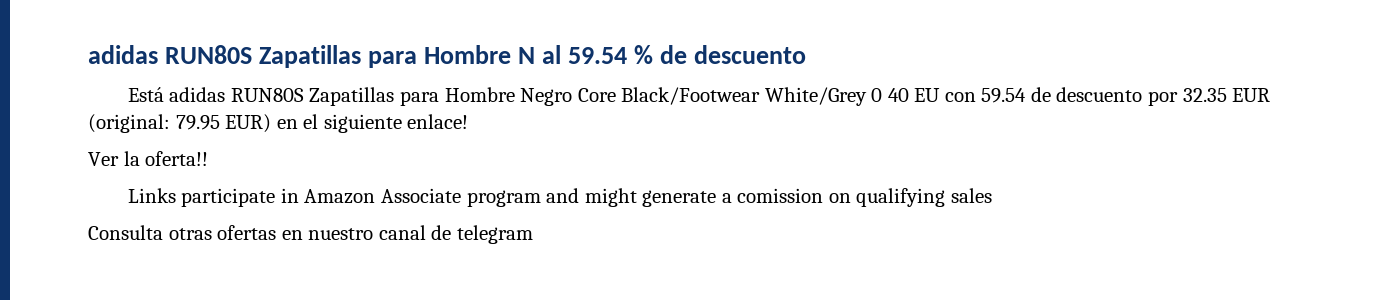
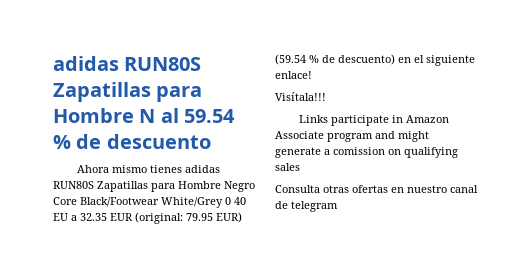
[127,87,164,102] Está -> [76,165,182,173] Ahora mismo tienes
[944,87,1178,106] con 59.54 de descuento por -> [71,215,77,221] a
(272, 123) none -> [275,54,395,65] (59.54 % de descuento)
[88,151,209,166] Ver la oferta!! -> [275,92,326,101] Visítala!!!

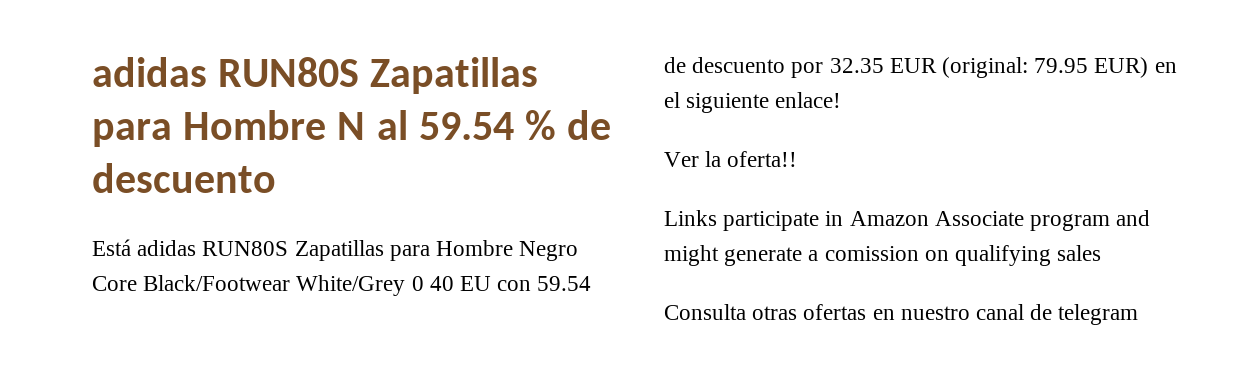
[76,165,182,173] Ahora mismo tienes -> [92,239,131,256] Está
[71,215,77,221] a -> [497,276,592,291] [664,57,824,78] con 59.54 de descuento por
[275,54,395,65] (59.54 % de descuento) -> (1149, 67) none
[275,92,326,101] Visítala!!! -> [664,151,798,167] Ver la oferta!!

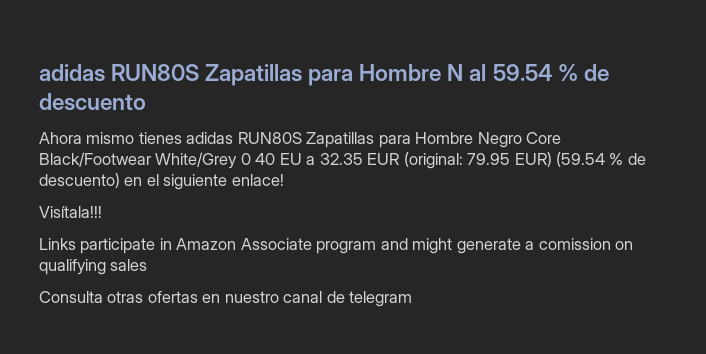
[92,239,131,256] Está -> [39,132,182,144] Ahora mismo tienes
[497,276,592,291] [664,57,824,78] con 59.54 de descuento por -> [306,156,316,165] a
(1149, 67) none -> [556,152,646,167] [39,173,120,188] (59.54 % de descuento)
[664,151,798,167] Ver la oferta!! -> [39,206,102,218] Visítala!!!

